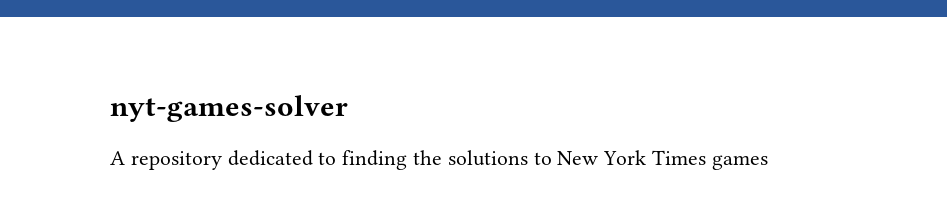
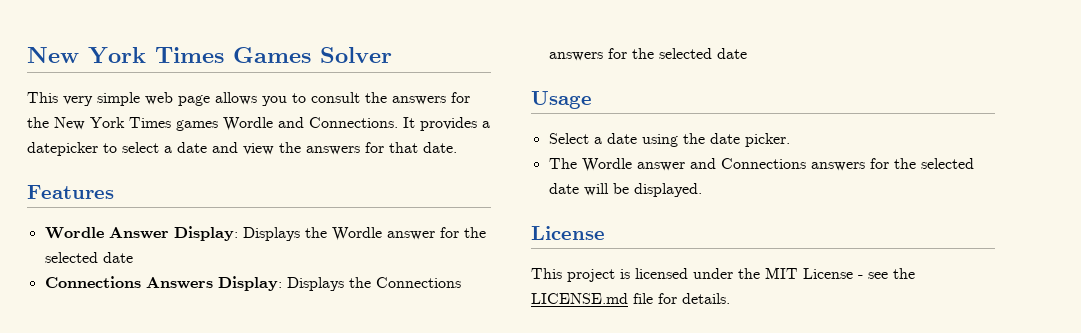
[110,95,348,122] [110,150,768,170] nyt-games-solver // A repository dedicated to finding the solutions to New York Times games -> [27,47,392,64] [27,92,470,106] [27,117,490,131] [27,142,457,156] [27,185,114,199] [44,226,486,241] [44,252,133,263] [44,276,461,291] [548,48,747,61] [531,91,592,109] [548,133,790,147] [548,158,974,172] [548,183,702,197] [531,226,605,240] [531,267,915,282] [531,293,730,304] New York Times Games Solver // This very simple web page allows you to consult the answers for the New York Times games Wordle and Connections. It provides a datepicker to select a date and view the answers for that date. // Features // Wordle Answer Display: Displays the Wordle answer for the selected date // Connections Answers Display: Displays the Connections answers for the selected date // Usage // Select a date using the date picker. // The Wordle answer and Connections answers for the selected date will be displayed. // License // This project is licensed under the MIT License - see the LICENSE.md file for details.

